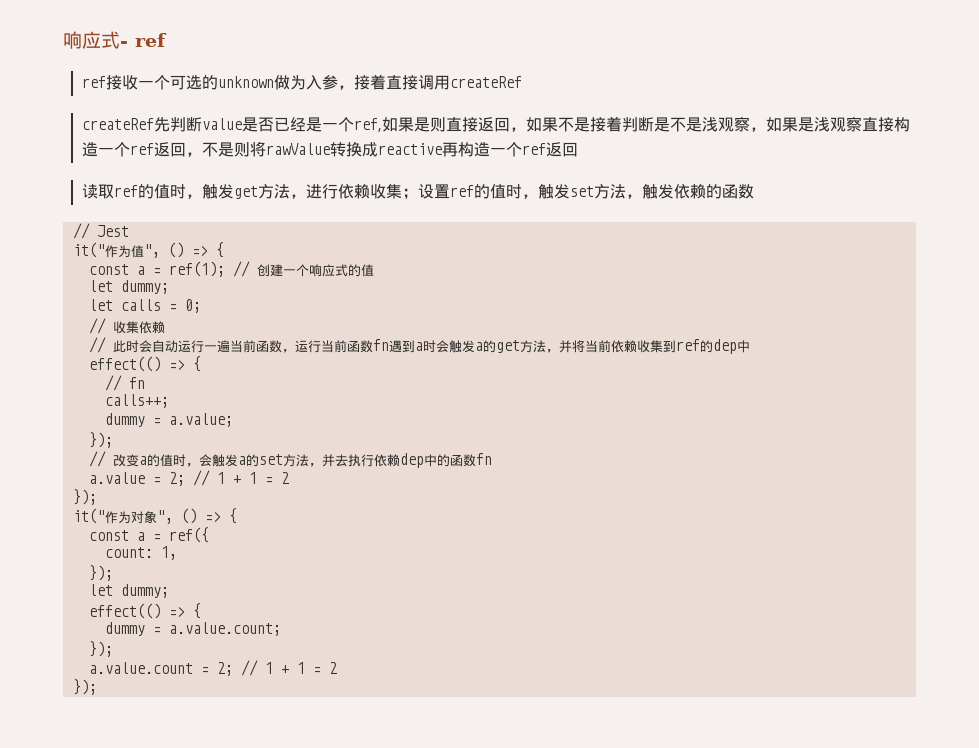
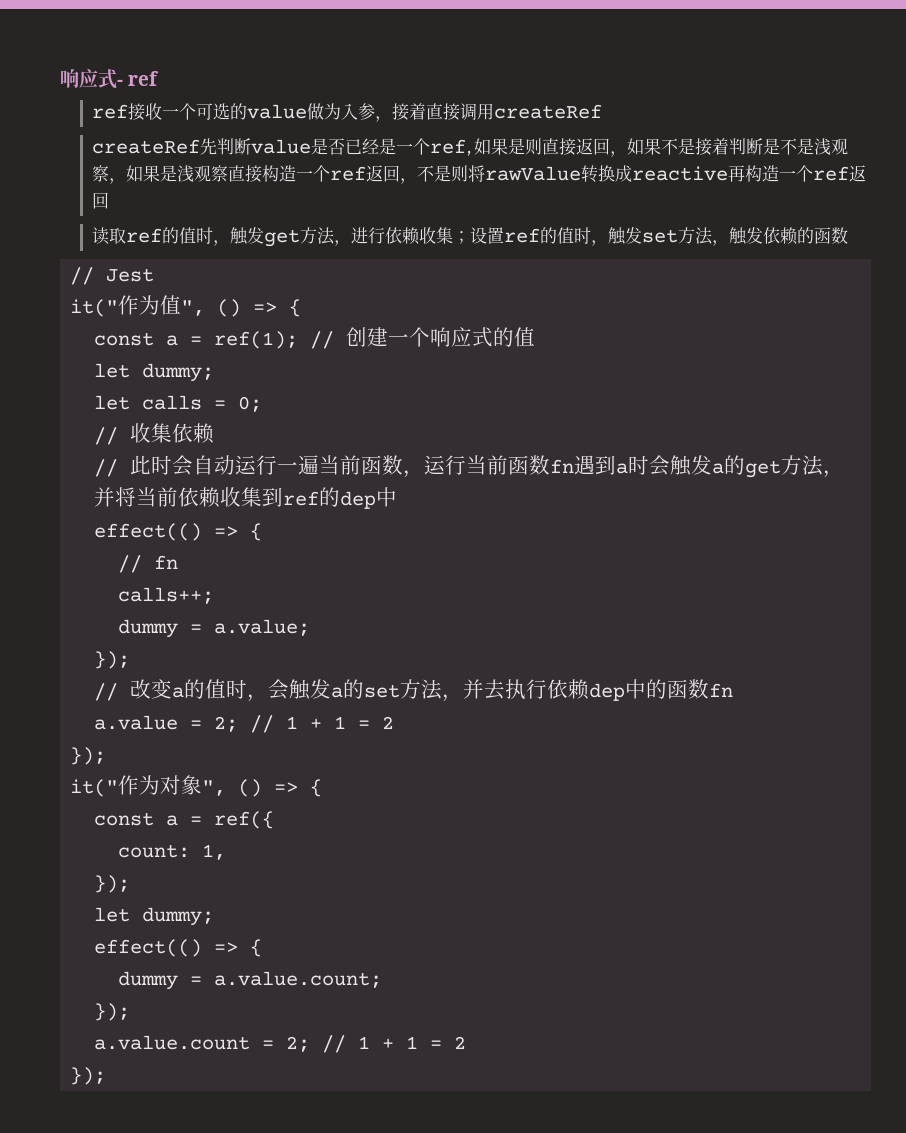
[218,76,275,88] unknown -> [246,104,307,119] value

